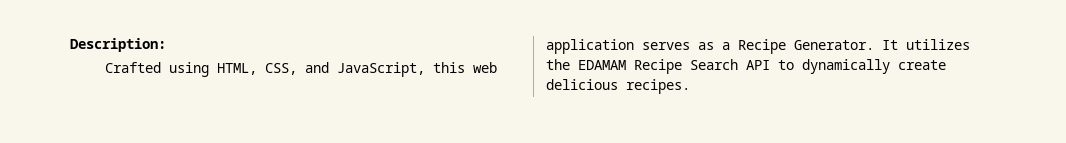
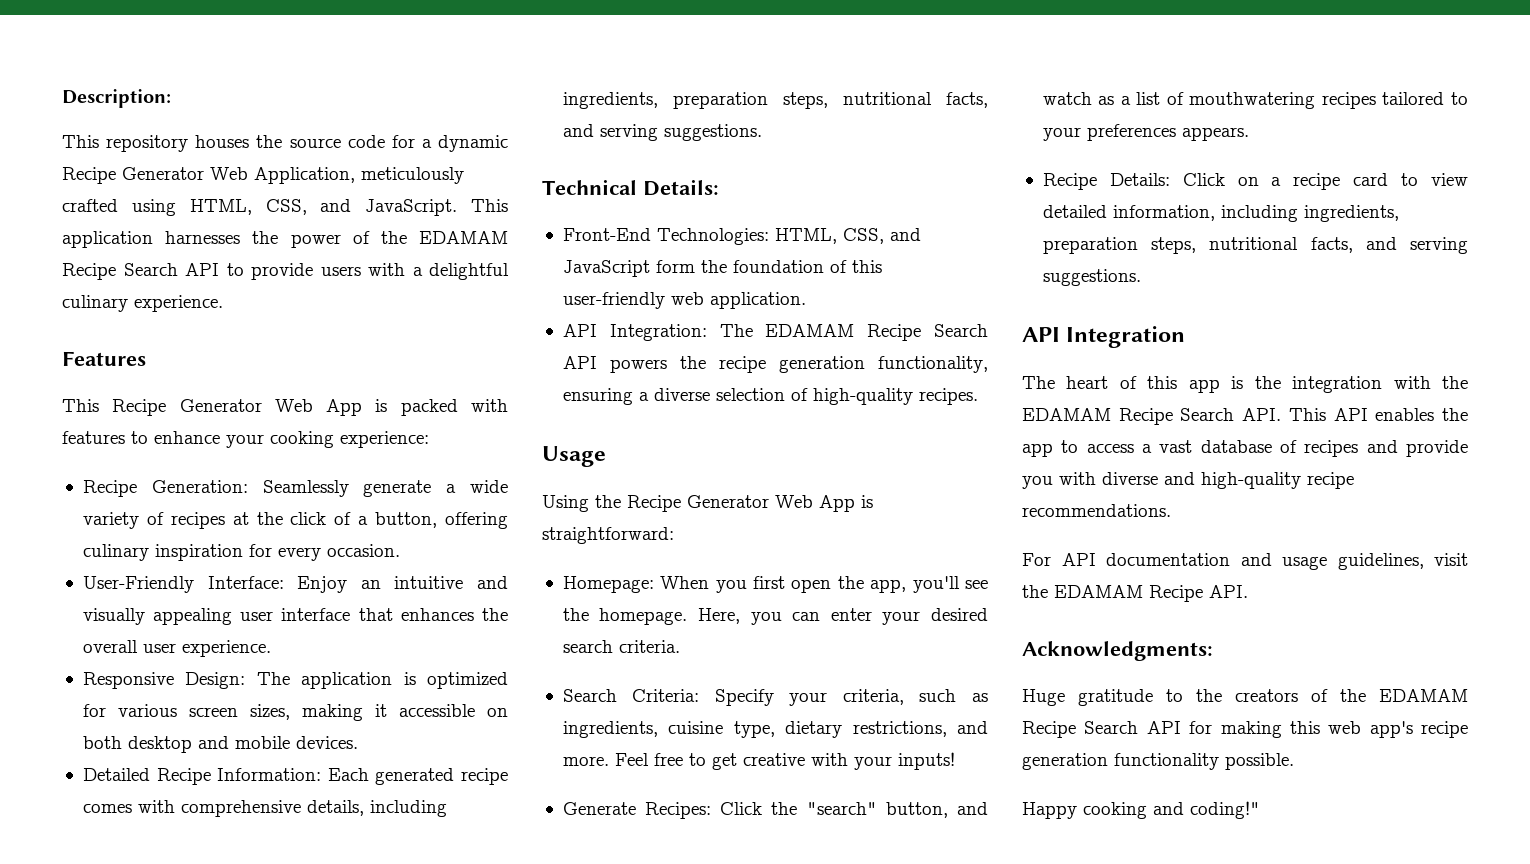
[104,62,497,77] [546,39,970,54] Crafted using HTML, CSS, and JavaScript, this web application serves as a Recipe Generator. It utilizes -> [62,135,508,152] [62,167,464,184] [62,199,508,216] [62,231,370,248] This repository houses the source code for a dynamic Recipe Generator Web Application, meticulously crafted using HTML, CSS, and JavaScript. This application harnesses the power of
[802,59,946,74] [546,79,690,94] dynamically create delicious recipes. -> [251,263,509,280] [62,295,223,312] [62,351,146,366] [62,399,508,416] [62,431,429,448] [82,480,508,497] [82,512,508,529] [82,544,400,561] [82,576,508,593] [82,608,509,625] [82,640,271,657] [82,672,509,689] [82,704,509,721] [82,736,358,753] [82,768,508,785] [82,800,447,817] [562,92,988,109] [562,124,762,141] [542,179,719,196] [562,228,921,245] [562,260,882,277] [562,292,806,309] [562,324,988,341] [562,356,988,373] [562,388,978,405] [542,446,606,467] [542,495,873,512] [542,527,674,544] [562,576,988,593] [562,608,988,625] [562,640,680,653] [562,689,988,706] [562,721,988,738] [562,752,955,770] [562,802,988,819] [1042,92,1468,109] [1042,124,1249,141] [1042,173,1468,190] [1042,205,1399,222] [1042,237,1468,254] [1042,269,1141,286] [1022,326,1186,348] [1022,376,1468,393] [1022,408,1468,425] [1022,440,1468,457] [1022,472,1354,489] [1022,504,1171,517] [1022,553,1468,570] [1022,585,1248,602] [1022,641,1213,661] [1022,689,1468,706] [1022,721,1468,738] [1022,753,1294,770] [1022,801,1260,819] provide users with a delightful culinary experience. // Features // This Recipe Generator Web App is packed with features to enhance your cooking experience: // Recipe Generation: Seamlessly generate a wide variety of recipes at the click of a button, offering culinary inspiration for every occasion. // User-Friendly Interface: Enjoy an intuitive and visually appealing user interface that enhances the overall user experience. // Responsive Design: The application is optimized for various screen sizes, making it accessible on both desktop and mobile devices. // Detailed Recipe Information: Each generated recipe comes with comprehensive details, including ingredients, preparation steps, nutritional facts, and serving suggestions. // Technical Details: // Front-End Technologies: HTML, CSS, and JavaScript form the foundation of this user-friendly web application. // API Integration: The EDAMAM Recipe Search API powers the recipe generation functionality, ensuring a diverse selection of high-quality recipes. // Usage // Using the Recipe Generator Web App is straightforward: // Homepage: When you first open the app, you'll see the homepage. Here, you can enter your desired search criteria. // Search Criteria: Specify your criteria, such as ingredients, cuisine type, dietary restrictions, and more. Feel free to get creative with your inputs! // Generate Recipes: Click the "search" button, and watch as a list of mouthwatering recipes tailored to your preferences appears. // Recipe Details: Click on a recipe card to view detailed information, including ingredients, preparation steps, nutritional facts, and serving suggestions. // API Integration // The heart of this app is the integration with the EDAMAM Recipe Search API. This API enables the app to access a vast database of recipes and provide you with diverse and high-quality recipe recommendations. // For API documentation and usage guidelines, visit the EDAMAM Recipe API. // Acknowledgments: // Huge gratitude to the creators of the EDAMAM Recipe Search API for making this web app's recipe generation functionality possible. // Happy cooking and coding!"

